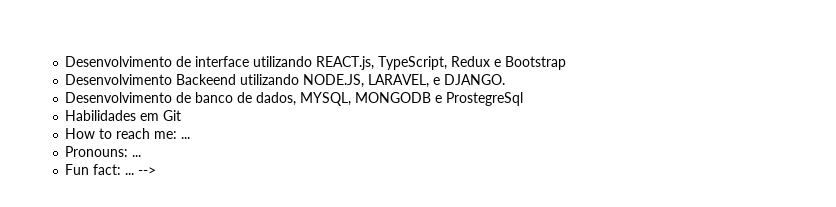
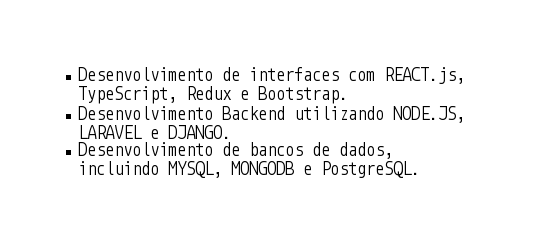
[65,56,313,67] Desenvolvimento de interface utilizando -> [78,67,376,81] Desenvolvimento de interfaces com
[505,56,567,70] [65,74,237,85] Bootstrap // Desenvolvimento Backeend -> [258,86,349,104] [78,106,286,120] Bootstrap. // Desenvolvimento Backend
[368,74,430,88] LARAVEL, -> [78,125,143,139] LARAVEL
[195,92,234,103] banco -> [249,142,304,156] bancos
(297, 99) none -> [78,161,160,175] incluindo
[446,92,524,106] [65,110,182,121] [65,128,191,139] [65,146,142,157] [65,164,157,175] ProstegreSql // Habilidades em Git // How to reach me: ... // Pronouns: ... // Fun fact: ... --> -> [321,161,421,178] PostgreSQL.

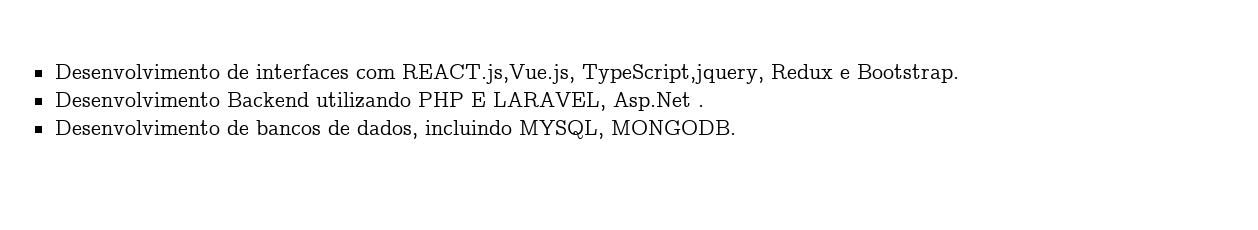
[384,67,466,84] [78,86,178,104] REACT.js, TypeScript, -> [401,64,764,84] REACT.js,Vue.js, TypeScript,jquery,
[393,106,466,123] [78,125,232,139] NODE.JS, LARAVEL e DJANGO. -> [417,92,704,111] PHP E LARAVEL, Asp.Net .
[231,161,421,178] MONGODB e PostgreSQL. -> [610,120,736,135] MONGODB.

